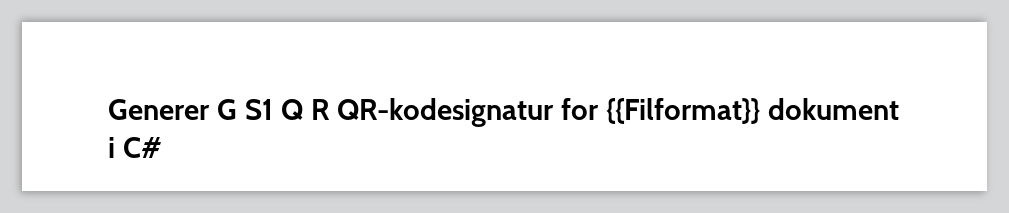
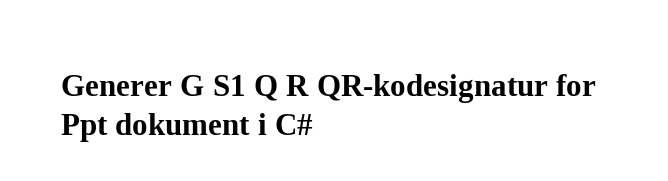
[605,98,760,124] {{Filformat}} -> [61,114,108,142] Ppt

